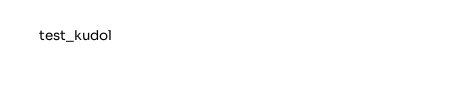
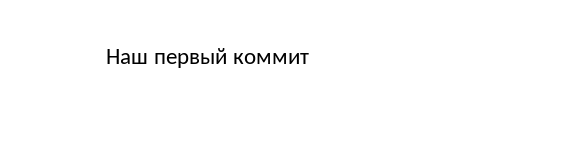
[39,30,112,42] test_kudol -> [106,48,310,68] Наш первый коммит

